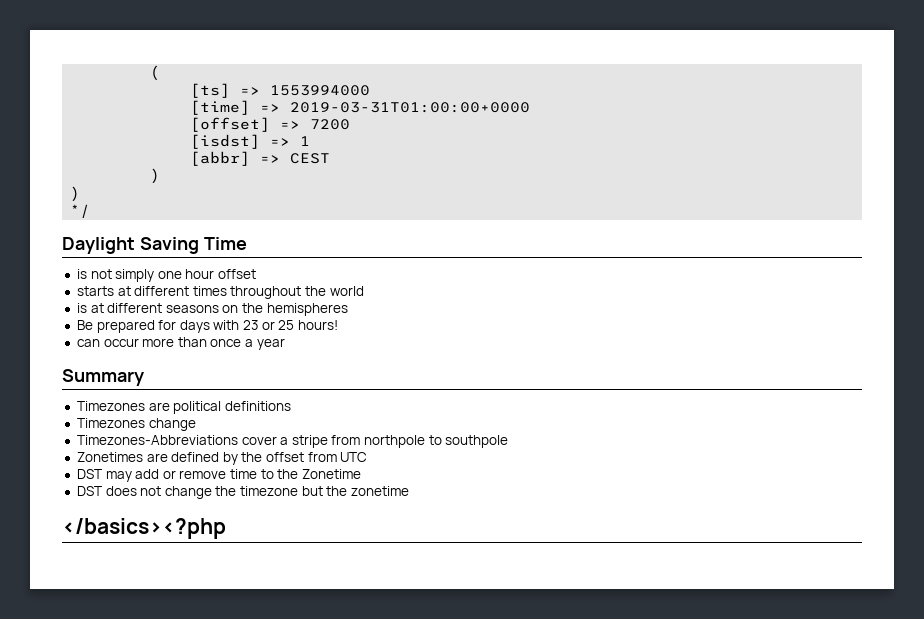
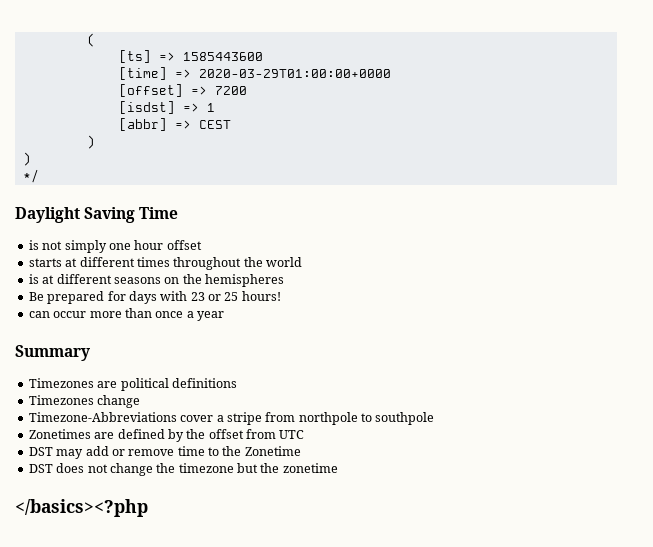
[270,85,371,96] 1553994000 -> [182,52,263,61] 1585443600
[290,102,531,113] 2019-03-31T01:00:00+0000 -> [198,69,391,78] 2020-03-29T01:00:00+0000
[76,435,238,445] Timezones-Abbreviations -> [28,412,177,422] Timezone-Abbreviations

